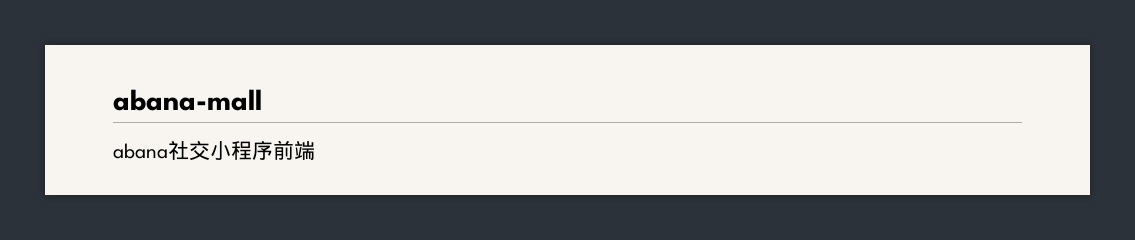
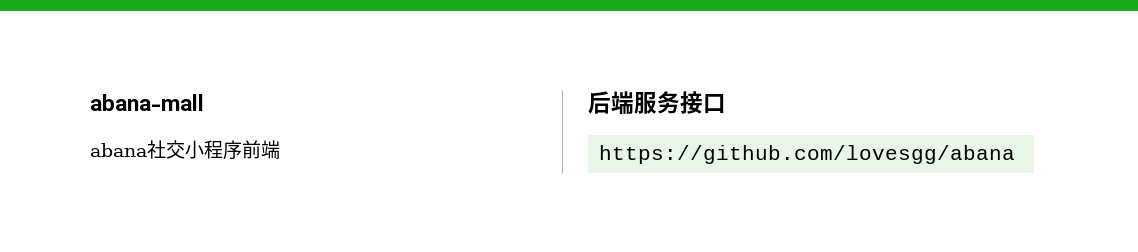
(315, 150) none -> [588,91,726,114] [599,145,1016,164] // 后端服务接口 // https://github.com/lovesgg/abana

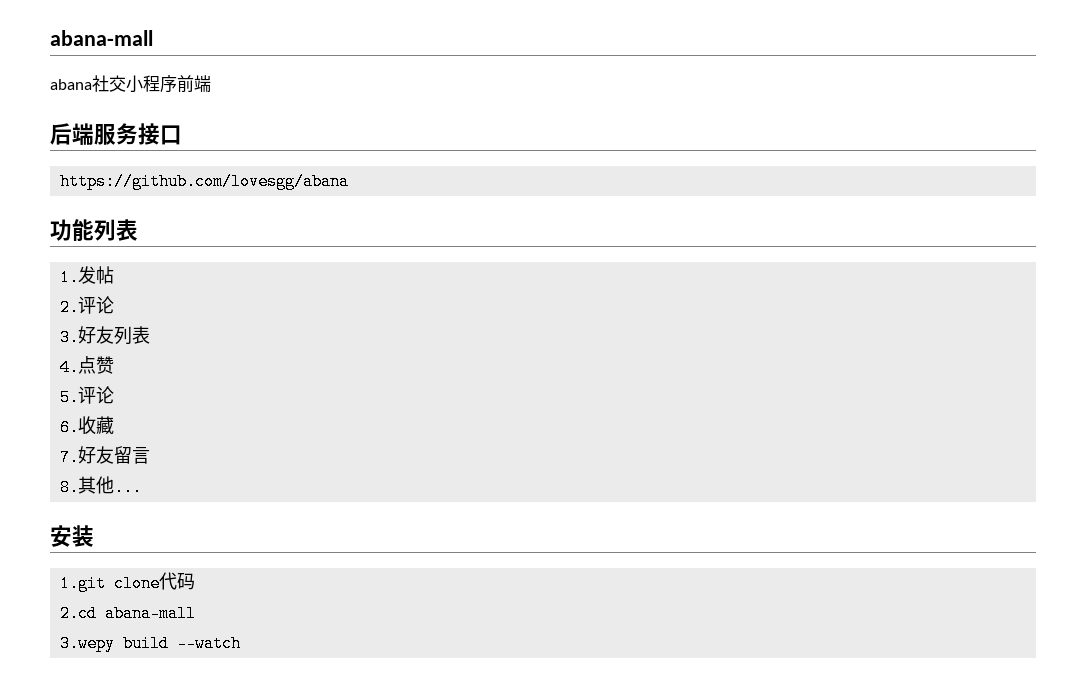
(1016, 154) none -> [50,219,138,241] [60,266,115,286] [60,296,115,316] [60,326,151,346] [60,356,115,376] [60,386,115,406] [60,416,115,436] [60,446,151,466] [60,476,143,496] [50,525,94,547] [60,572,196,592] [60,605,197,622] [60,635,242,652] // 功能列表 // 1.发帖 // 2.评论 // 3.好友列表 // 4.点赞 // 5.评论 // 6.收藏 // 7.好友留言 // 8.其他... // 安装 // 1.git clone代码 // 2.cd abana-mall // 3.wepy build --watch

